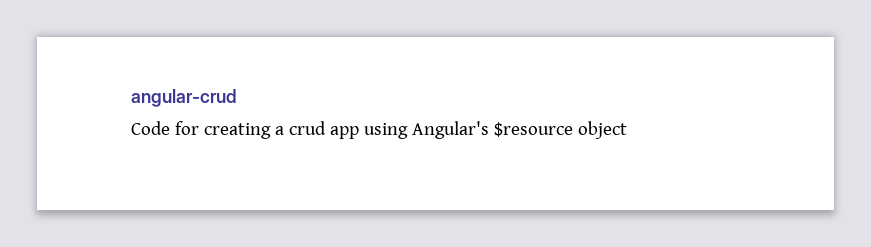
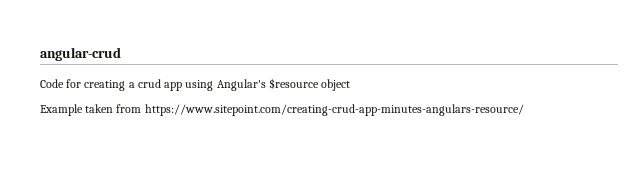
(627, 130) none -> [40,104,524,116] // Example taken from https://www.sitepoint.com/creating-crud-app-minutes-angulars-resource/

